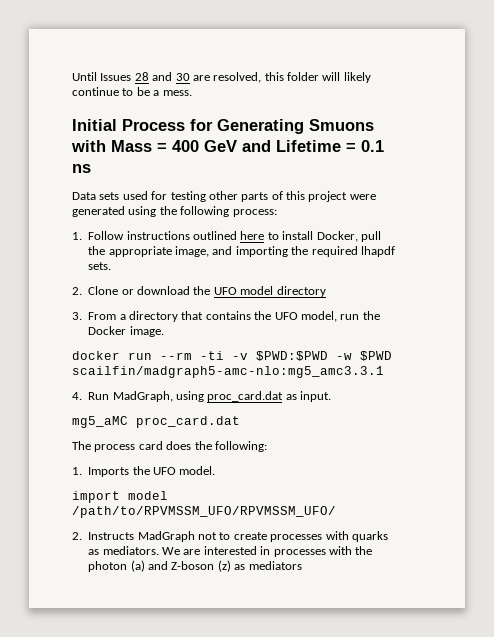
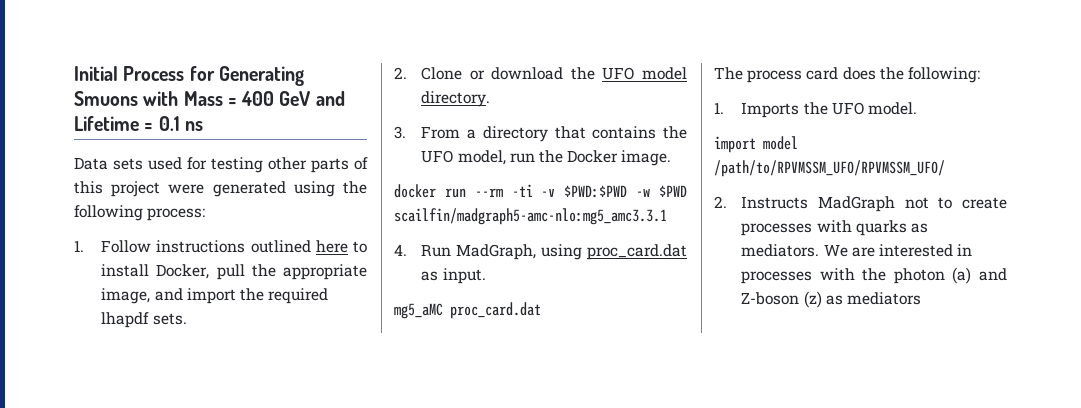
[72,72,371,83] [72,87,192,96] Until Issues 28 and 30 are resolved, this folder will likely continue to be a mess. // -> (74, 73) none
[235,246,288,257] importing -> [186,288,236,304] import
[276,286,326,297] directory -> [421,91,491,107] directory.

